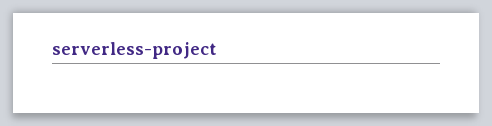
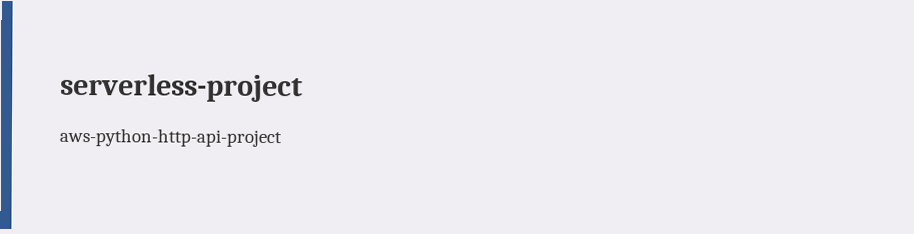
(217, 50) none -> [59,127,282,148] // aws-python-http-api-project

